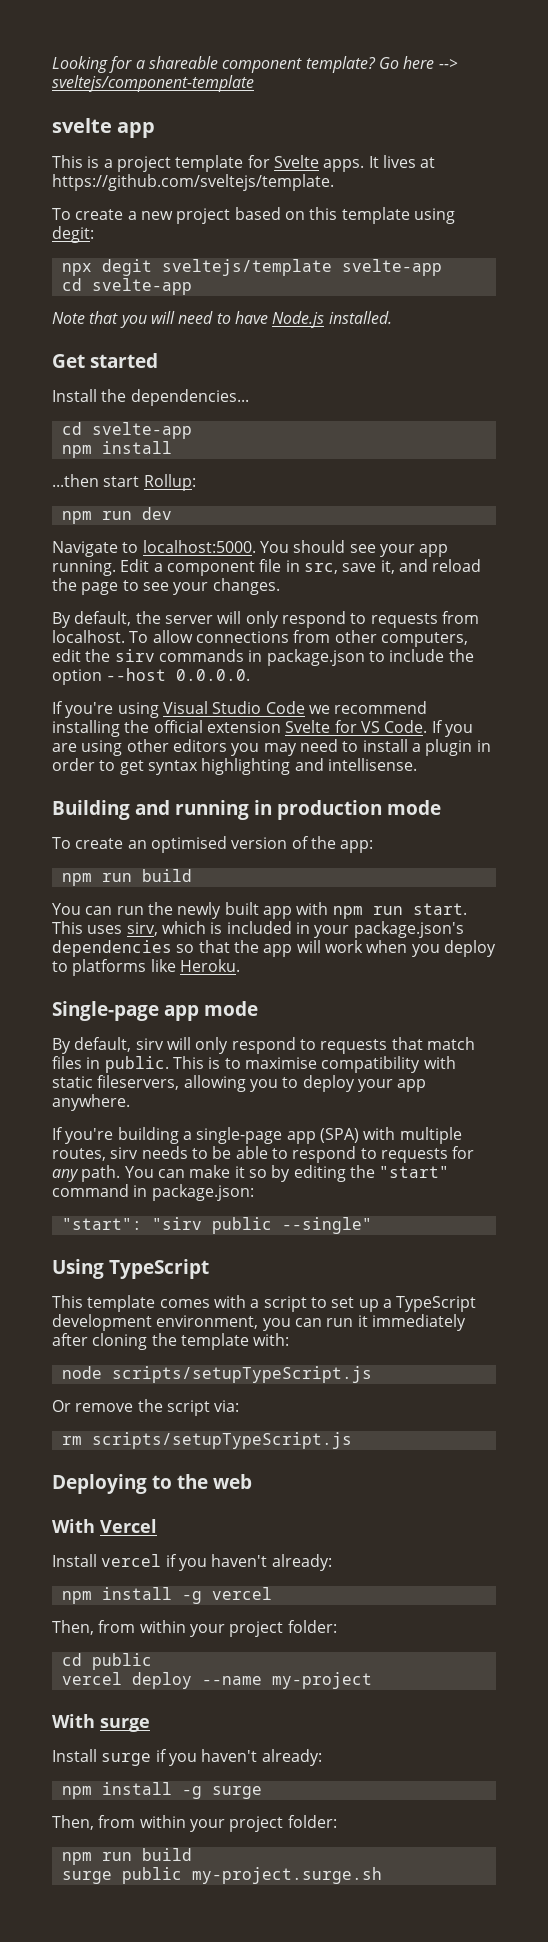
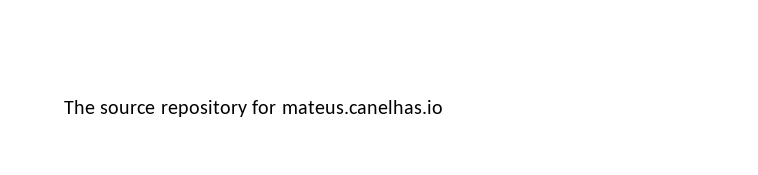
[52,56,458,73] [52,75,254,92] [52,118,156,138] [52,155,436,172] [52,174,334,191] [52,207,455,224] [52,226,94,243] [61,259,442,276] [61,278,192,295] [52,311,392,328] [52,353,158,368] [52,389,249,406] [61,422,192,439] [61,441,172,458] [52,474,196,491] [61,507,172,524] [52,540,449,557] [52,559,482,576] [52,578,280,595] [52,611,479,628] [52,630,468,647] [52,649,474,666] [52,668,251,685] [52,701,428,718] [52,720,473,737] [52,739,491,756] [52,758,417,775] [52,800,441,820] [52,836,374,853] [61,869,192,886] [52,902,467,919] [52,921,464,938] [52,940,496,957] [52,959,240,976] [52,1001,258,1021] [52,1037,475,1054] [52,1056,456,1073] [52,1075,427,1092] [52,1094,130,1111] [52,1127,462,1144] [52,1146,475,1163] [52,1165,450,1182] [52,1184,254,1201] [61,1217,372,1234] [52,1259,209,1279] [52,1295,477,1312] [52,1314,466,1331] [52,1333,290,1350] [61,1366,372,1383] [52,1399,240,1416] [61,1432,352,1449] [52,1474,252,1494] [52,1519,157,1533] [52,1554,332,1571] [61,1587,272,1604] [52,1620,337,1637] [61,1653,152,1670] [61,1672,372,1689] [52,1714,150,1732] [52,1749,322,1766] [61,1782,262,1799] [52,1815,337,1832] [61,1848,192,1865] [61,1867,382,1884] Looking for a shareable component template? Go here --> sveltejs/component-template // svelte app // This is a project template for Svelte apps. It lives at https://github.com/sveltejs/template. // To create a new project based on this template using degit: // npx degit sveltejs/template svelte-app // cd svelte-app // Note that you will need to have Node.js installed. // Get started // Install the dependencies... // cd svelte-app // npm install // ...then start Rollup: // npm run dev // Navigate to localhost:5000. You should see your app running. Edit a component file in src, save it, and reload the page to see your changes. // By default, the server will only respond to requests from localhost. To allow connections from other computers, edit the sirv commands in package.json to include the option --host 0.0.0.0. // If you're using Visual Studio Code we recommend installing the official extension Svelte for VS Code. If you are using other editors you may need to install a plugin in order to get syntax highlighting and intellisense. // Building and running in production mode // To create an optimised version of the app: // npm run build // You can run the newly built app with npm run start. This uses sirv, which is included in your package.json's dependencies so that the app will work when you deploy to platforms like Heroku. // Single-page app mode // By default, sirv will only respond to requests that match files in public. This is to maximise compatibility with static fileservers, allowing you to deploy your app anywhere. // If you're building a single-page app (SPA) with multiple routes, sirv needs to be able to respond to requests for any path. You can make it so by editing the "start" command in package.json: // "start": "sirv public --single" // Using TypeScript // This template comes with a script to set up a TypeScript development environment, you can run it immediately after cloning the template with: // node scripts/setupTypeScript.js // Or remove the script via: // rm scripts/setupTypeScript.js // Deploying to the web // With Vercel // Install vercel if you haven't already: // npm install -g vercel // Then, from within your project folder: // cd public // vercel deploy --name my-project // With surge // Install surge if you haven't already: // npm install -g surge // Then, from within your project folder: // npm run build // surge public my-project.surge.sh -> [64,100,443,117] The source repository for mateus.canelhas.io

